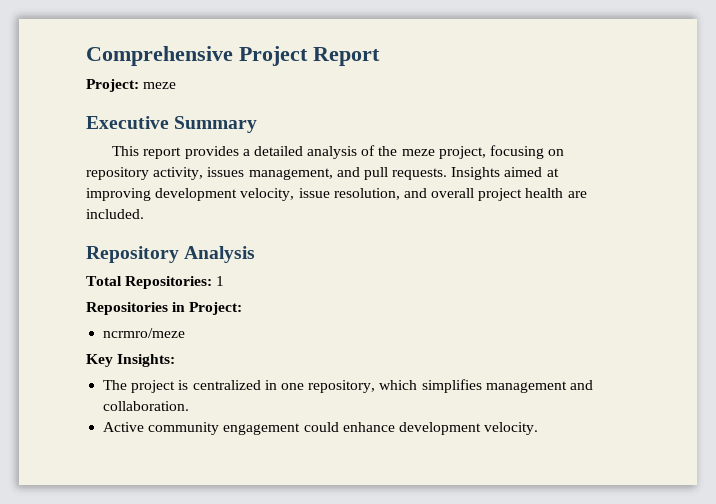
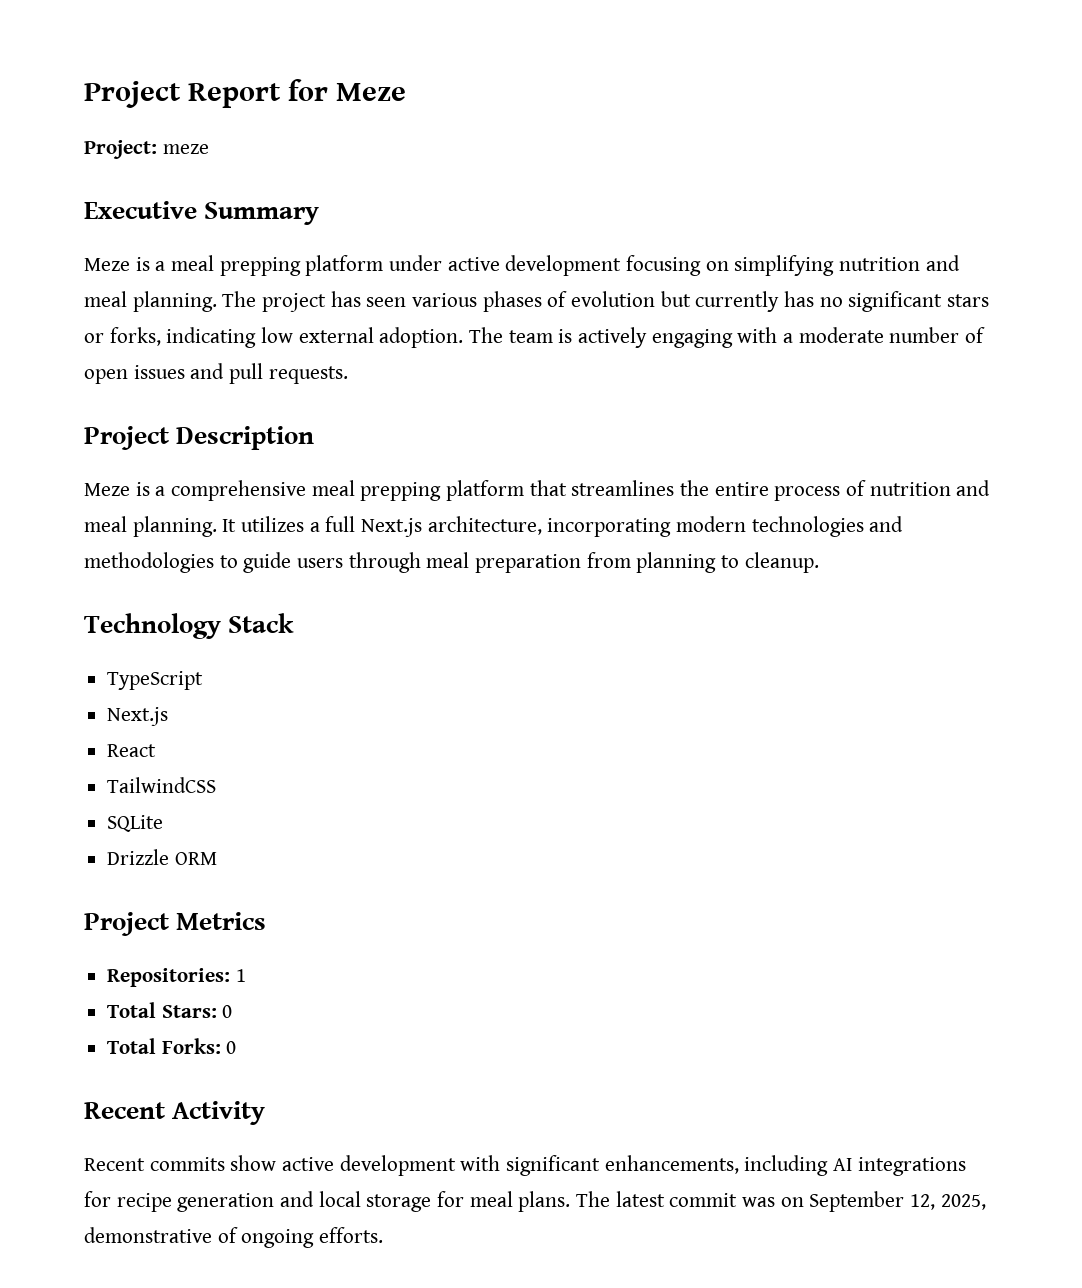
[86,46,233,66] Comprehensive -> (84, 94) none
(380, 56) none -> [288,79,406,101] for Meze
[112,145,565,159] [86,167,559,180] [86,188,587,201] [86,209,144,219] [86,246,256,263] [86,276,225,289] [86,302,243,315] [103,328,186,338] [86,354,176,367] [103,379,593,393] [103,401,190,411] [103,422,539,435] This report provides a detailed analysis of the meze project, focusing on repository activity, issues management, and pull requests. Insights aimed at improving development velocity, issue resolution, and overall project health are included. // Repository Analysis // Total Repositories: 1 // Repositories in Project: // ncrmro/meze // Key Insights: // The project is centralized in one repository, which simplifies management and collaboration. // Active community engagement could enhance development velocity. -> [84,255,960,276] [84,291,990,312] [84,327,986,348] [84,363,348,384] [84,426,315,450] [84,480,991,501] [84,516,904,537] [84,552,819,573] [84,613,295,639] [107,671,204,690] [107,707,169,726] [107,744,157,757] [107,777,217,793] [107,815,164,832] [107,849,217,865] [84,912,267,936] [107,968,246,987] [107,1002,233,1018] [107,1038,237,1054] [84,1101,266,1125] [84,1155,966,1176] [84,1191,986,1212] [84,1227,384,1248] Meze is a meal prepping platform under active development focusing on simplifying nutrition and meal planning. The project has seen various phases of evolution but currently has no significant stars or forks, indicating low external adoption. The team is actively engaging with a moderate number of open issues and pull requests. // Project Description // Meze is a comprehensive meal prepping platform that streamlines the entire process of nutrition and meal planning. It utilizes a full Next.js architecture, incorporating modern technologies and methodologies to guide users through meal preparation from planning to cleanup. // Technology Stack // TypeScript // Next.js // React // TailwindCSS // SQLite // Drizzle ORM // Project Metrics // Repositories: 1 // Total Stars: 0 // Total Forks: 0 // Recent Activity // Recent commits show active development with significant enhancements, including AI integrations for recipe generation and local storage for meal plans. The latest commit was on September 12, 2025, demonstrative of ongoing efforts.

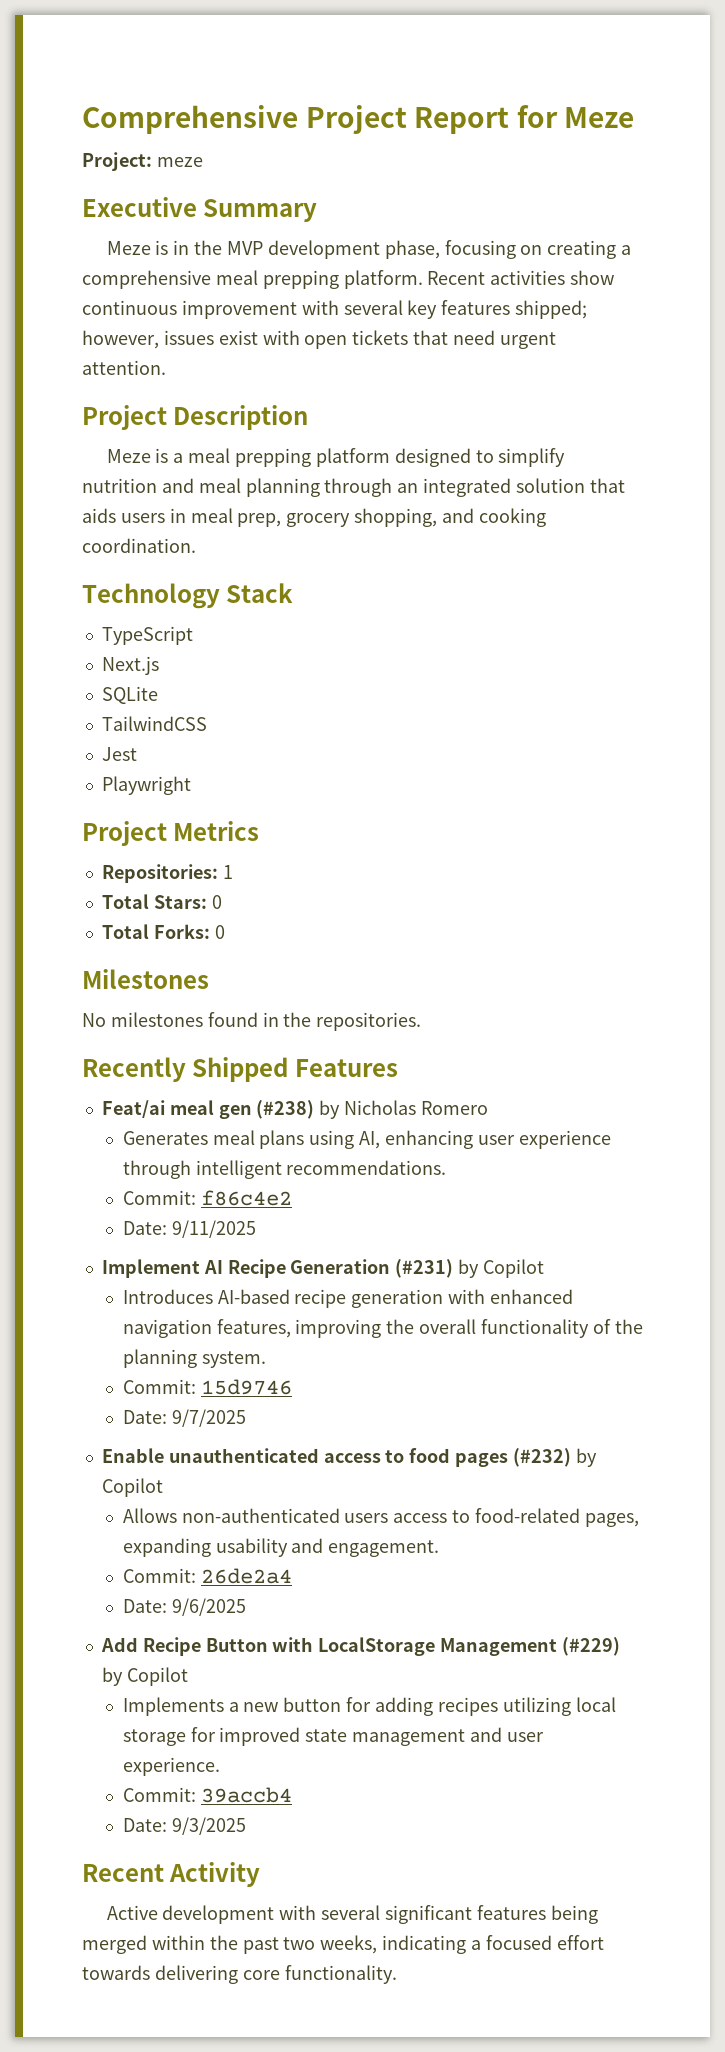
(84, 94) none -> [82,105,298,134] Comprehensive
[155,255,960,276] [84,291,990,312] [84,327,986,348] [84,363,348,384] a meal prepping platform under active development focusing on simplifying nutrition and meal planning. The project has seen various phases of evolution but currently has no significant stars or forks, indicating low external adoption. The team is actively engaging with a moderate number of open issues and pull requests. -> [173,240,632,259] [82,270,615,289] [82,300,588,319] [82,330,556,349] [82,360,166,375] in the MVP development phase, focusing on creating a comprehensive meal prepping platform. Recent activities show continuous improvement with several key features shipped; however, issues exist with open tickets that need urgent attention.
[171,480,991,501] [84,516,904,537] [84,552,819,573] comprehensive meal prepping platform that streamlines the entire process of nutrition and meal planning. It utilizes a full Next.js architecture, incorporating modern technologies and methodologies to guide users through meal preparation from planning to cleanup. -> [188,448,566,467] [82,478,625,497] [82,508,546,527] [82,538,196,553] meal prepping platform designed to simplify nutrition and meal planning through an integrated solution that aids users in meal prep, grocery shopping, and cooking coordination.
[107,744,157,757] React -> [101,686,158,704] SQLite
[107,815,164,832] [107,849,217,865] SQLite // Drizzle ORM -> [101,747,137,761] [101,776,191,795] Jest // Playwright
[84,1101,266,1125] [84,1155,966,1176] [84,1191,986,1212] [84,1227,384,1248] Recent Activity // Recent commits show active development with significant enhancements, including AI integrations for recipe generation and local storage for meal plans. The latest commit was on September 12, 2025, demonstrative of ongoing efforts. -> [82,969,209,989] [82,1012,422,1031] [82,1057,398,1082] [101,1100,488,1119] [122,1130,611,1149] [122,1160,447,1179] [122,1190,292,1206] [122,1220,256,1238] [101,1259,544,1278] [122,1289,573,1308] [122,1319,643,1338] [122,1349,266,1368] [122,1379,292,1395] [122,1409,246,1427] [101,1448,597,1467] [101,1478,163,1497] [122,1508,639,1527] [122,1538,440,1557] [122,1568,292,1584] [122,1598,246,1616] [100,1637,620,1656] [101,1667,188,1686] [122,1697,616,1716] [122,1727,544,1746] [122,1757,220,1776] [122,1787,292,1803] [122,1817,246,1835] [82,1862,261,1887] [106,1905,598,1924] [82,1935,604,1954] [82,1965,397,1984] Milestones // No milestones found in the repositories. // Recently Shipped Features // Feat/ai meal gen (#238) by Nicholas Romero // Generates meal plans using AI, enhancing user experience through intelligent recommendations. // Commit: f86c4e2 // Date: 9/11/2025 // Implement AI Recipe Generation (#231) by Copilot // Introduces AI-based recipe generation with enhanced navigation features, improving the overall functionality of the planning system. // Commit: 15d9746 // Date: 9/7/2025 // Enable unauthenticated access to food pages (#232) by Copilot // Allows non-authenticated users access to food-related pages, expanding usability and engagement. // Commit: 26de2a4 // Date: 9/6/2025 // Add Recipe Button with LocalStorage Management (#229) by Copilot // Implements a new button for adding recipes utilizing local storage for improved state management and user experience. // Commit: 39accb4 // Date: 9/3/2025 // Recent Activity // Active development with several significant features being merged within the past two weeks, indicating a focused effort towards delivering core functionality.

